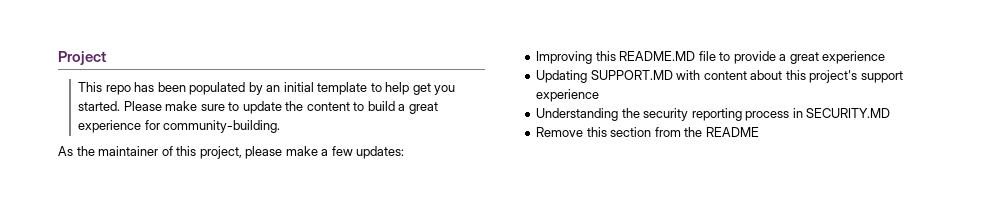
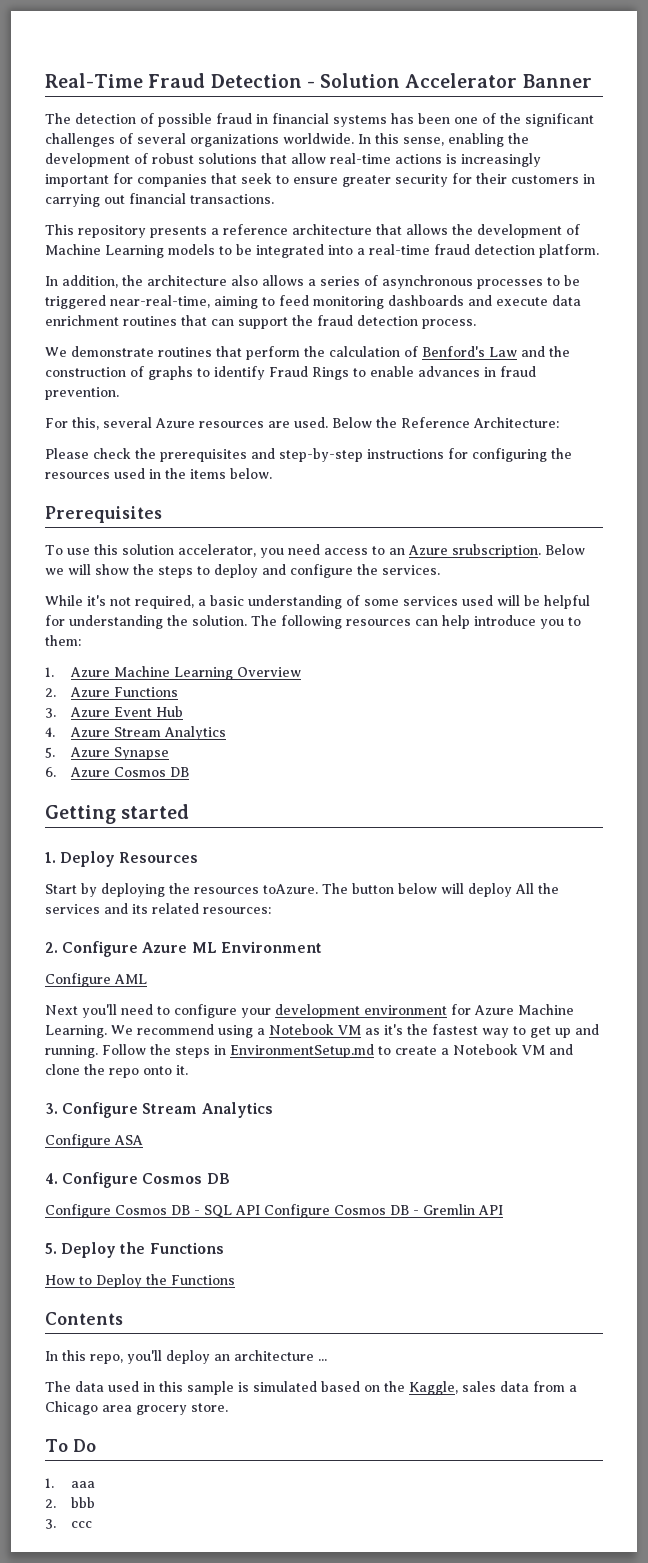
[58,51,106,65] [78,82,456,95] [78,101,438,114] [78,120,281,133] [58,146,405,159] [536,51,886,64] [536,70,903,83] [536,89,600,102] [536,108,891,121] [536,127,759,137] Project // This repo has been populated by an initial template to help get you started. Please make sure to update the content to build a great experience for community-building. // As the maintainer of this project, please make a few updates: // Improving this README.MD file to provide a great experience // Updating SUPPORT.MD with content about this project's support experience // Understanding the security reporting process in SECURITY.MD // Remove this section from the README -> [45,73,592,88] [45,113,594,127] [45,133,529,147] [45,153,541,167] [45,173,595,187] [45,193,274,207] [45,224,580,238] [45,244,599,258] [45,275,580,289] [45,295,581,309] [45,315,476,329] [45,346,570,360] [45,366,536,380] [45,387,119,400] [45,417,559,430] [45,448,572,462] [45,468,272,479] [45,506,162,523] [45,544,585,558] [45,564,440,578] [45,595,590,609] [45,615,581,629] [45,635,81,646] [45,666,302,680] [45,687,179,697] [45,706,184,718] [45,726,227,740] [45,747,170,760] [45,767,190,777] [45,804,190,824] [45,851,199,867] [45,883,559,897] [45,903,271,914] [45,941,322,957] [45,973,147,987] [45,1004,574,1018] [45,1024,599,1038] [45,1044,573,1058] [45,1064,188,1078] [45,1102,273,1118] [45,1134,143,1148] [45,1172,230,1188] [45,1204,503,1218] [45,1242,224,1258] [45,1274,235,1288] [45,1312,123,1325] [45,1350,327,1364] [45,1381,577,1395] [45,1401,228,1415] [45,1439,96,1452] [45,1478,96,1488] [45,1497,96,1508] [45,1519,93,1529] Real-Time Fraud Detection - Solution Accelerator Banner // The detection of possible fraud in financial systems has been one of the significant challenges of several organizations worldwide. In this sense, enabling the development of robust solutions that allow real-time actions is increasingly important for companies that seek to ensure greater security for their customers in carrying out financial transactions. // This repository presents a reference architecture that allows the development of Machine Learning models to be integrated into a real-time fraud detection platform. // In addition, the architecture also allows a series of asynchronous processes to be triggered near-real-time, aiming to feed monitoring dashboards and execute data enrichment routines that can support the fraud detection process. // We demonstrate routines that perform the calculation of Benford's Law and the construction of graphs to identify Fraud Rings to enable advances in fraud prevention. // For this, several Azure resources are used. Below the Reference Architecture: // Please check the prerequisites and step-by-step instructions for configuring the resources used in the items below. // Prerequisites // To use this solution accelerator, you need access to an Azure srubscription. Below we will show the steps to deploy and configure the services. // While it's not required, a basic understanding of some services used will be helpful for understanding the solution. The following resources can help introduce you to them: // 1. Azure Machine Learning Overview // 2. Azure Functions // 3. Azure Event Hub // 4. Azure Stream Analytics // 5. Azure Synapse // 6. Azure Cosmos DB // Getting started // 1. Deploy Resources // Start by deploying the resources toAzure. The button below will deploy All the services and its related resources: // 2. Configure Azure ML Environment // Configure AML // Next you'll need to configure your development environment for Azure Machine Learning. We recommend using a Notebook VM as it's the fastest way to get up and running. Follow the steps in EnvironmentSetup.md to create a Notebook VM and clone the repo onto it. // 3. Configure Stream Analytics // Configure ASA // 4. Configure Cosmos DB // Configure Cosmos DB - SQL API Configure Cosmos DB - Gremlin API // 5. Deploy the Functions // How to Deploy the Functions // Contents // In this repo, you'll deploy an architecture ... // The data used in this sample is simulated based on the Kaggle, sales data from a Chicago area grocery store. // To Do // 1. aaa // 2. bbb // 3. ccc

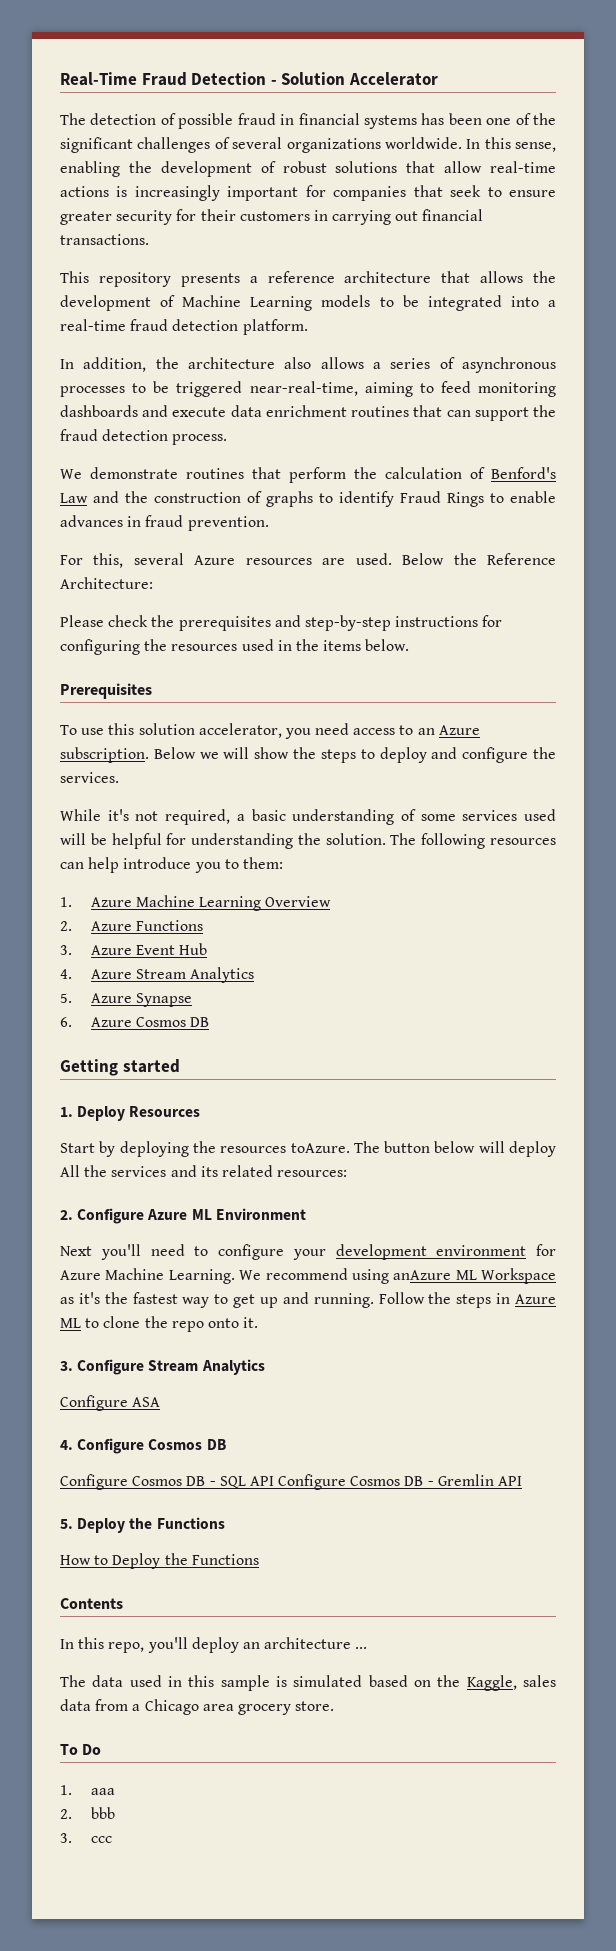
[522,74,592,88] Banner -> (438, 79) none
[451,544,541,558] srubscription. -> [60,747,149,763] subscription.
[45,973,147,987] // Configure AML -> (306, 1214) none
[257,1024,361,1035] a Notebook VM -> [393,1268,556,1284] anAzure ML Workspace
[230,1044,573,1058] EnvironmentSetup.md to create a Notebook VM and -> [515,1294,556,1304] [60,1318,100,1328] Azure ML to

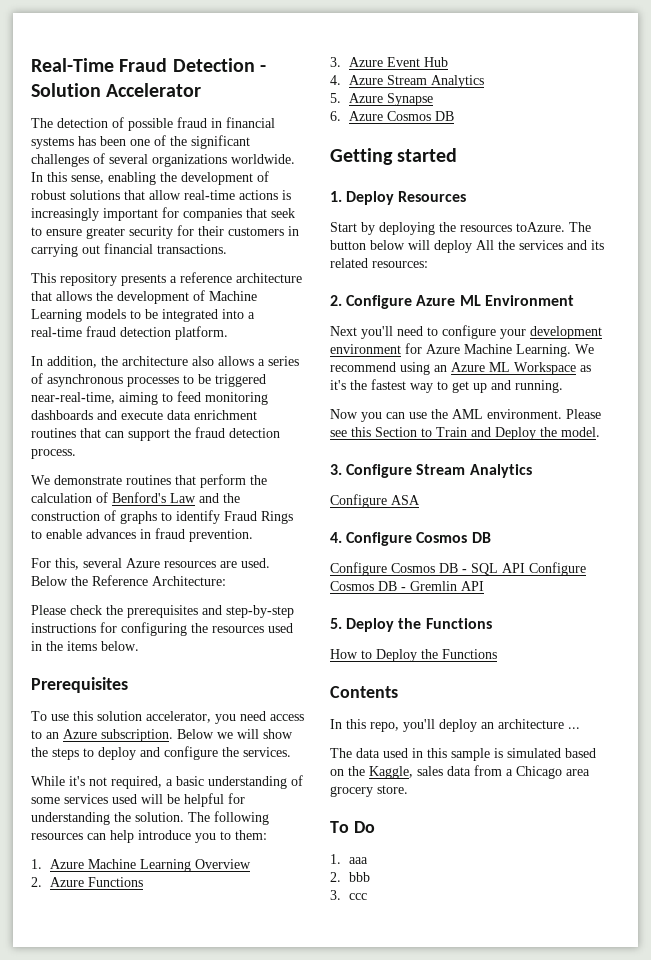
[393,1270,452,1280] anAzure -> [434,362,485,372] an Azure
[378,1292,556,1308] [60,1316,259,1332] Follow the steps in Azure ML to clone the repo onto it. -> [330,409,601,422] [330,427,600,440] // Now you can use the AML environment. Please see this Section to Train and Deploy the model.

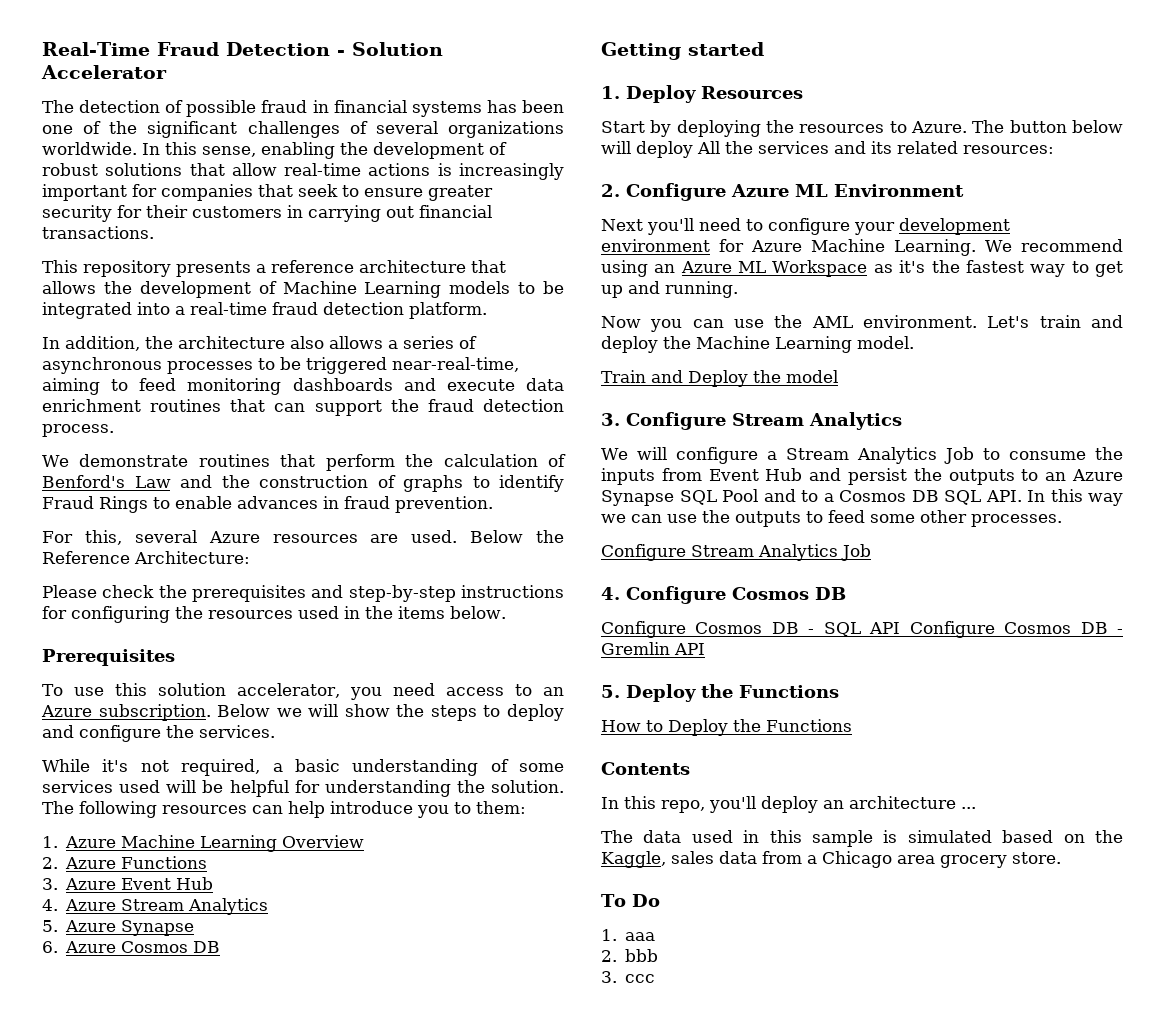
[516,222,565,232] toAzure. -> [889,121,967,133] to Azure.
[566,409,601,419] [330,427,432,437] Please see this Section to -> [987,315,1123,328] [601,336,914,353] Let's train and deploy the Machine Learning model. //
[561,427,600,437] model. -> [786,370,838,383] model
[330,494,420,508] Configure ASA -> [601,447,1123,464] [601,468,1123,485] [601,489,1123,506] [601,510,1062,527] [601,544,871,561] We will configure a Stream Analytics Job to consume the inputs from Event Hub and persist the outputs to an Azure Synapse SQL Pool and to a Cosmos DB SQL API. In this way we can use the outputs to feed some other processes. // Configure Stream Analytics Job

